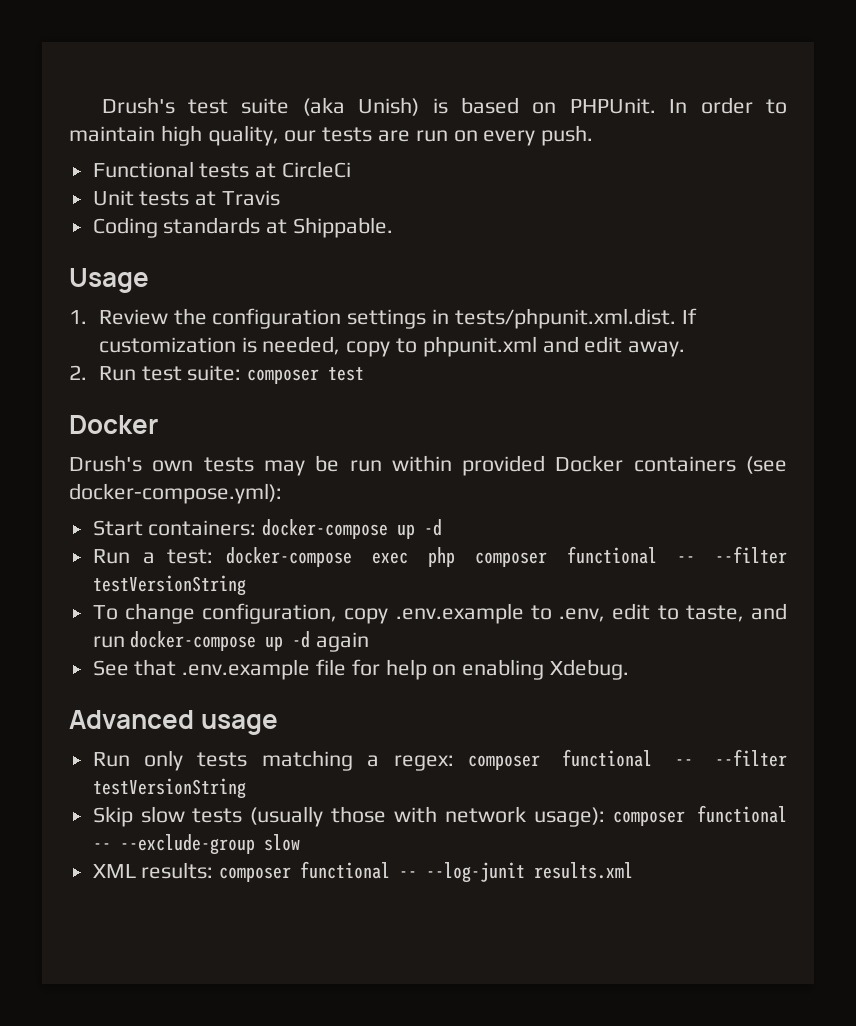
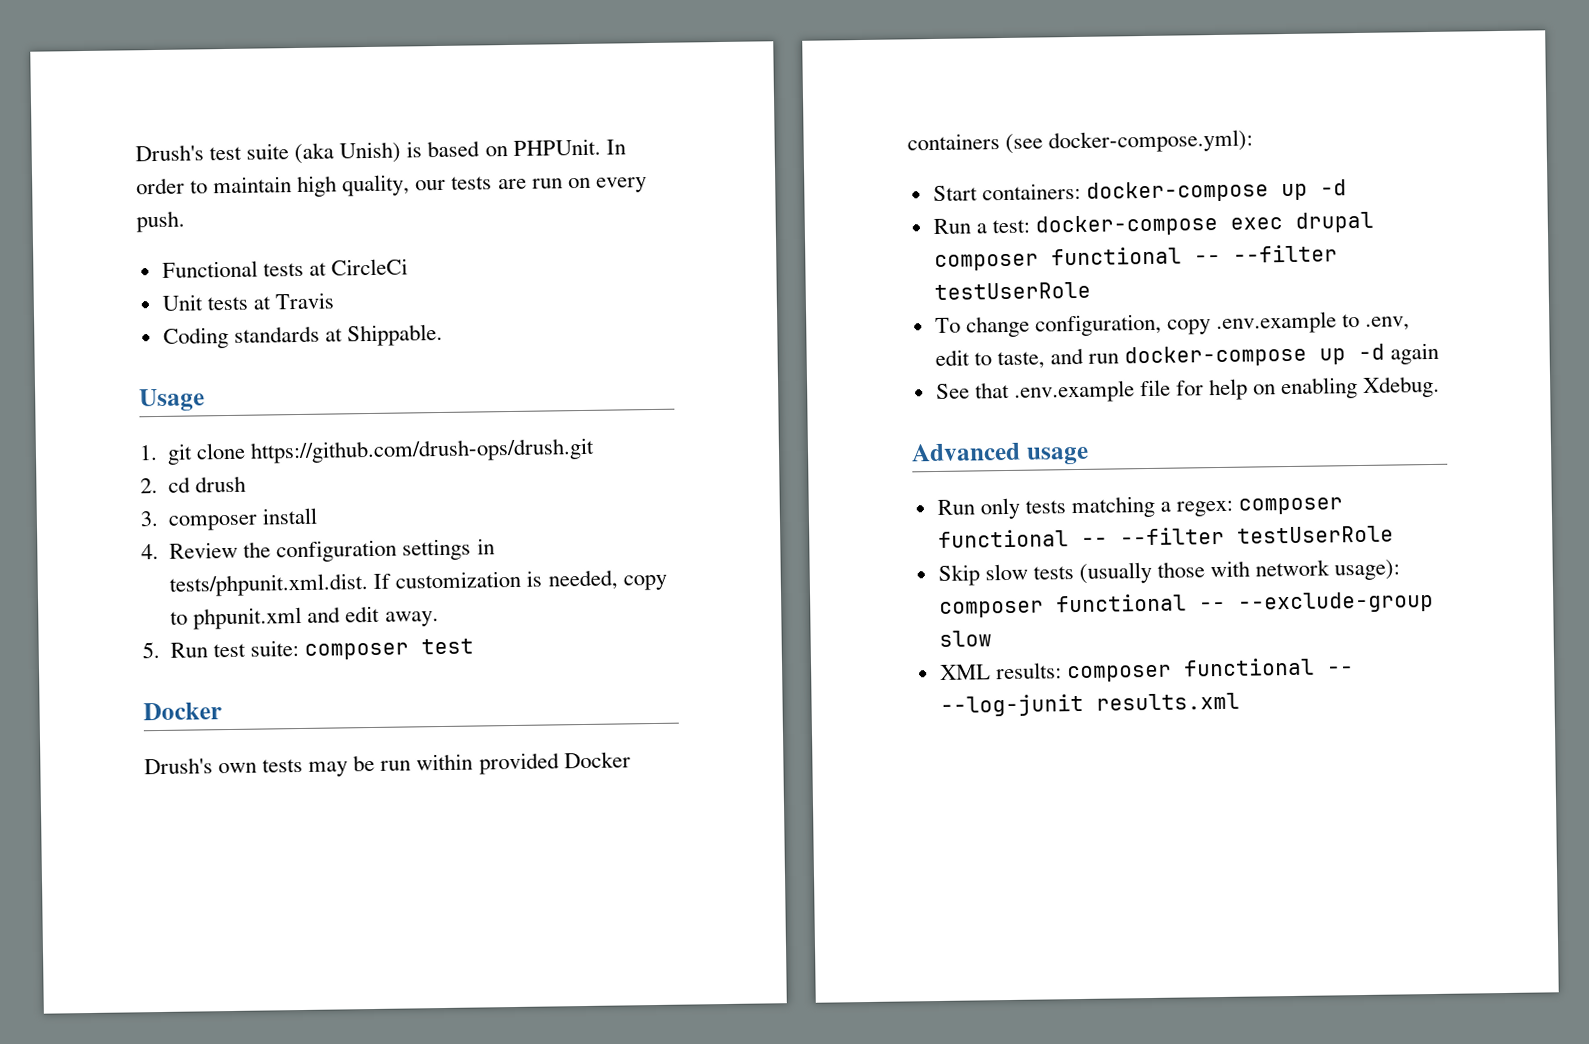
(87, 317) none -> [167,437,596,465] [140,475,247,494] [140,507,318,531] [141,543,159,560] git clone https://github.com/drush-ops/drush.git // 2. cd drush // 3. composer install // 4.
[69,365,87,380] 2. -> [142,641,160,659] 5.
[428,546,787,567] [92,575,246,596] php composer functional -- --filter testVersionString -> [1294,211,1374,233] [933,244,1338,272] [933,281,1091,301] drupal composer functional -- --filter testUserRole
[92,778,246,799] testVersionString -> [1236,525,1394,544] testUserRole

